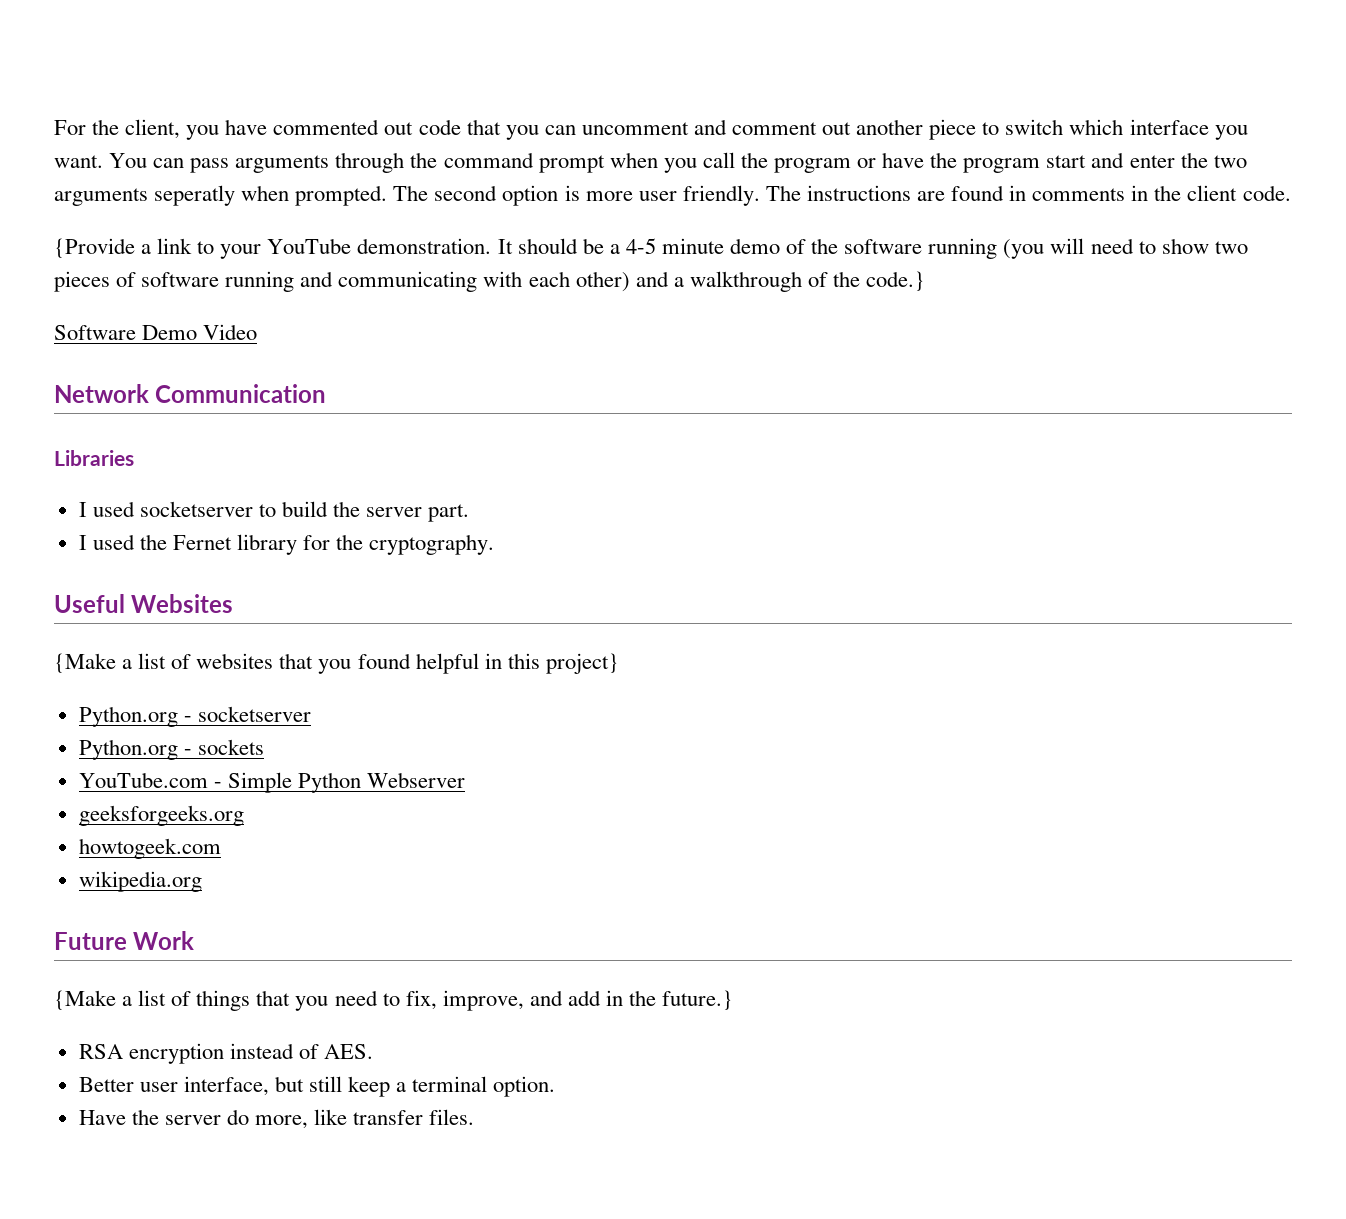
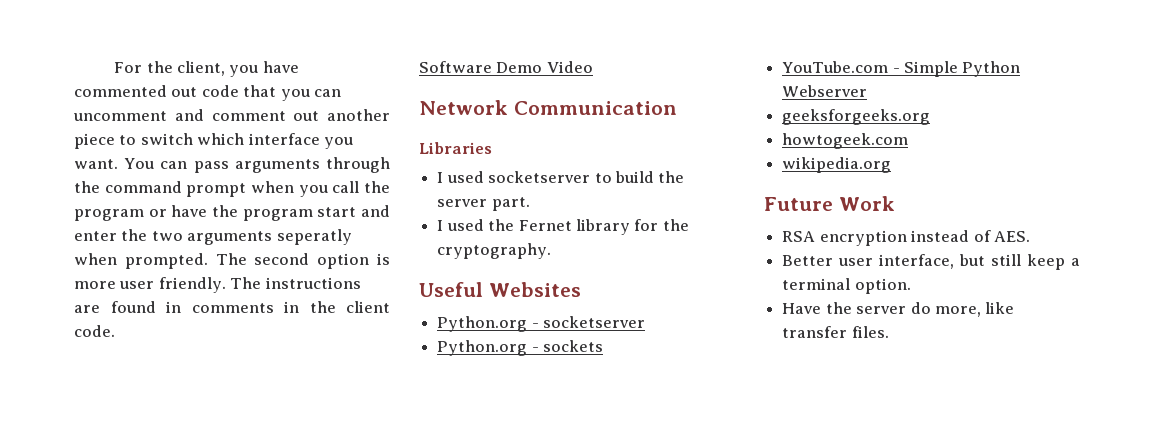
[54,238,1248,259] [54,271,926,292] // {Provide a link to your YouTube demonstration. It should be a 4-5 minute demo of the software running (you will need to show two pieces of software running and communicating with each other) and a walkthrough of the code.} -> (115, 331) none
[54,653,619,674] // {Make a list of websites that you found helpful in this project} -> (581, 289) none
[54,990,734,1011] // {Make a list of things that you need to fix, improve, and add in the future.} -> (895, 203) none

